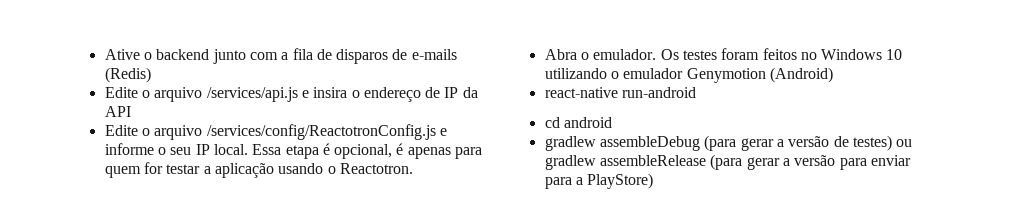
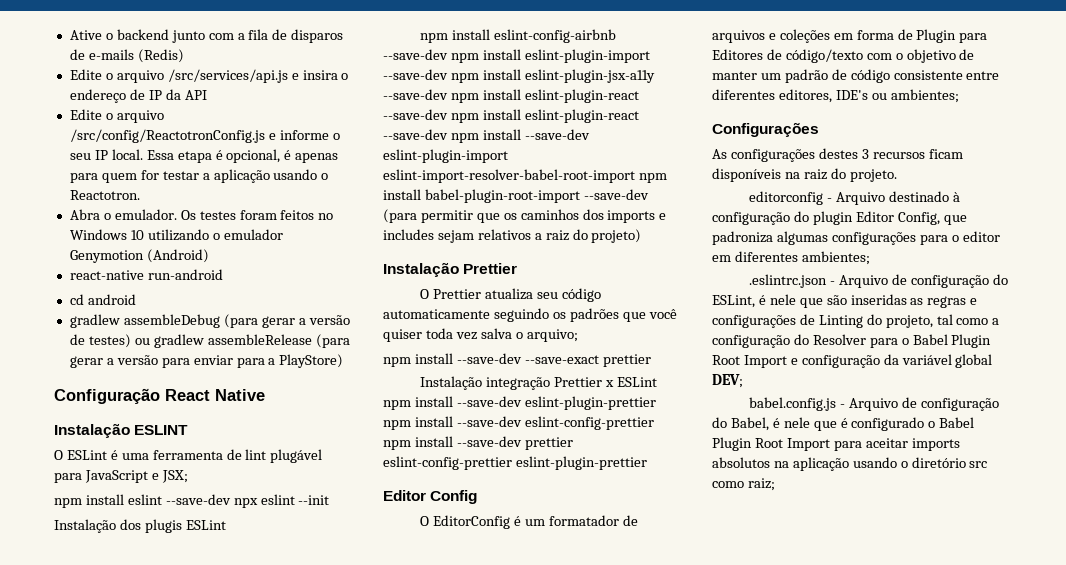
[206,87,298,102] /services/api.js -> [167,69,288,83] /src/services/api.js
[206,124,436,140] /services/config/ReactotronConfig.js -> [69,129,265,143] /src/config/ReactotronConfig.js
(654, 181) none -> [54,388,265,404] [54,423,189,438] [54,449,323,463] [54,470,188,483] [54,494,330,508] [54,519,226,533] [420,29,616,43] [383,49,650,63] [383,69,655,83] [383,89,639,103] [383,109,639,123] [383,129,590,143] [383,149,508,163] [383,169,667,183] [383,189,649,203] [383,209,667,223] [383,229,642,243] [383,262,518,277] [420,288,601,302] [383,308,677,322] [383,328,578,342] [383,353,651,367] [420,376,657,390] [383,396,656,410] [383,416,654,430] [383,436,573,450] [383,456,647,470] [383,490,478,504] [420,515,638,529] [712,29,988,43] [712,49,975,63] [712,69,1000,83] [712,89,959,103] [712,122,819,137] [712,148,963,162] [712,168,897,182] [749,191,960,205] [712,211,967,225] [712,231,1000,245] [712,251,870,265] [749,274,1008,288] [712,294,978,308] [712,314,1000,328] [712,334,992,348] [712,354,993,368] [712,374,743,388] [749,397,999,411] [712,417,975,431] [712,437,960,451] [712,457,988,471] [712,478,775,491] // Configuração React Native // Instalação ESLINT // O ESLint é uma ferramenta de lint plugável para JavaScript e JSX; // npm install eslint --save-dev npx eslint --init // Instalação dos plugis ESLint // npm install eslint-config-airbnb --save-dev npm install eslint-plugin-import --save-dev npm install eslint-plugin-jsx-a11y --save-dev npm install eslint-plugin-react --save-dev npm install eslint-plugin-react --save-dev npm install --save-dev eslint-plugin-import eslint-import-resolver-babel-root-import npm install babel-plugin-root-import --save-dev (para permitir que os caminhos dos imports e includes sejam relativos a raiz do projeto) // Instalação Prettier // O Prettier atualiza seu código automaticamente seguindo os padrões que você quiser toda vez salva o arquivo; // npm install --save-dev --save-exact prettier // Instalação integração Prettier x ESLint npm install --save-dev eslint-plugin-prettier npm install --save-dev eslint-config-prettier npm install --save-dev prettier eslint-config-prettier eslint-plugin-prettier // Editor Config // O EditorConfig é um formatador de arquivos e coleções em forma de Plugin para Editores de código/texto com o objetivo de manter um padrão de código consistente entre diferentes editores, IDE's ou ambientes; // Configurações // As configurações destes 3 recursos ficam disponíveis na raiz do projeto. // editorconfig - Arquivo destinado à configuração do plugin Editor Config, que padroniza algumas configurações para o editor em diferentes ambientes; // .eslintrc.json - Arquivo de configuração do ESLint, é nele que são inseridas as regras e configurações de Linting do projeto, tal como a configuração do Resolver para o Babel Plugin Root Import e configuração da variável global DEV; // babel.config.js - Arquivo de configuração do Babel, é nele que é configurado o Babel Plugin Root Import para aceitar imports absolutos na aplicação usando o diretório src como raiz;

